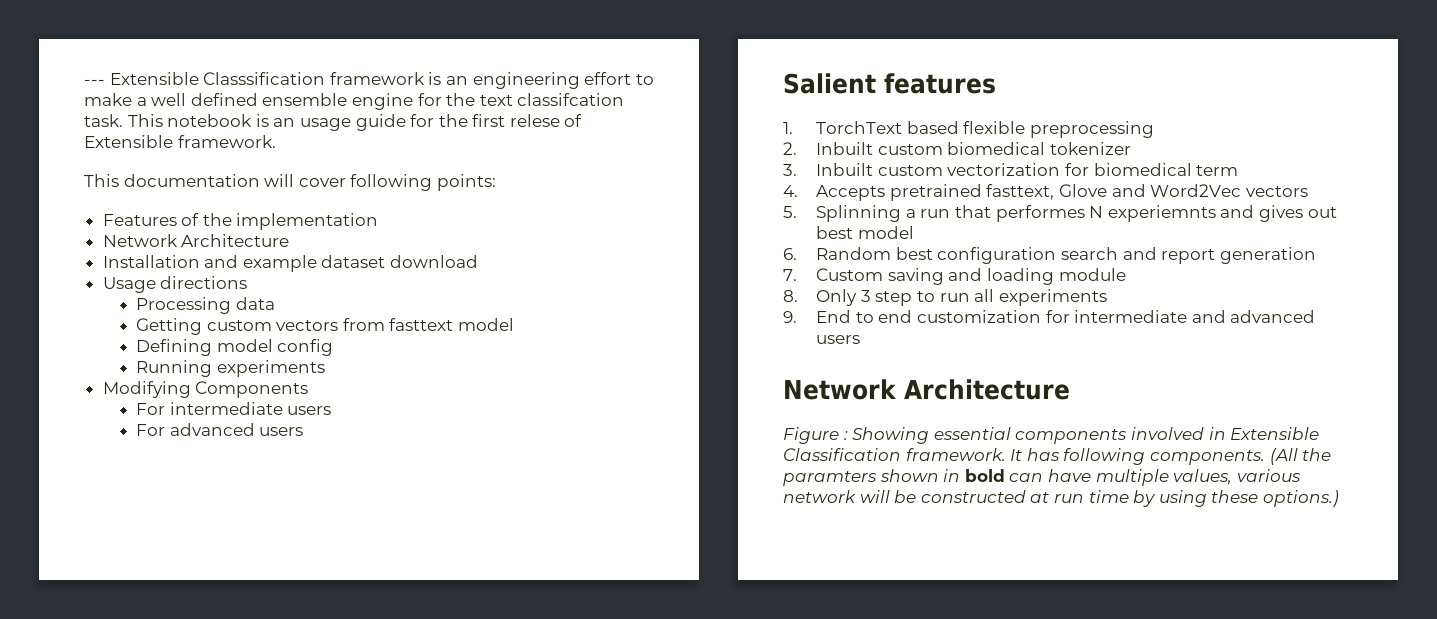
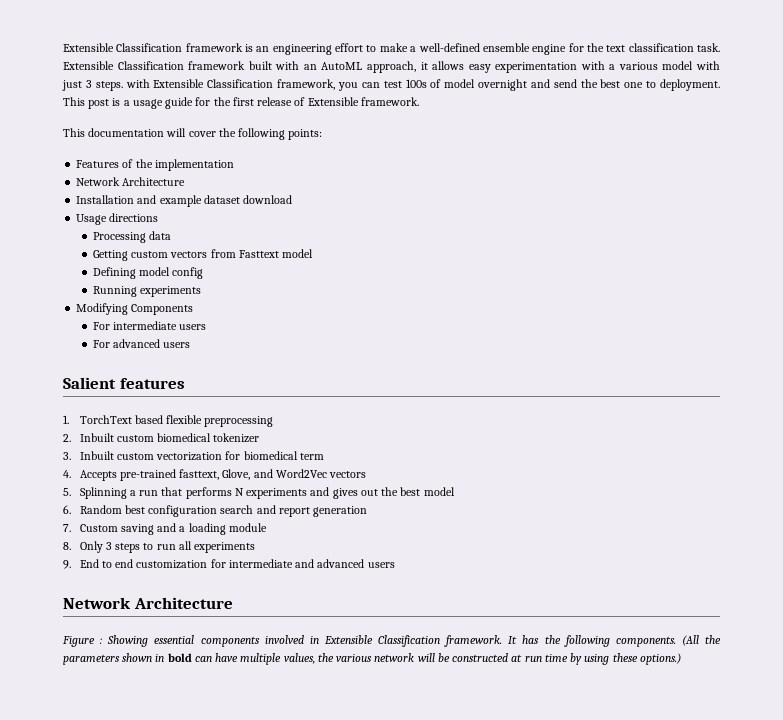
[84,72,326,85] --- Extensible Classsification -> [63,43,183,52] Extensible Classification
[151,93,258,106] well defined -> [418,43,480,52] well-defined
[517,93,625,106] [84,114,296,127] classifcation task. This notebook is an -> [628,43,721,52] [63,61,720,73] [62,79,721,91] [63,97,130,109] classification task. Extensible Classification framework built with an AutoML approach, it allows easy experimentation with a various model with just 3 steps. with Extensible Classification framework, you can test 100s of model overnight and send the best one to deployment. This post is a
[509,114,560,127] relese -> [257,97,293,106] release
(346, 182) none -> [218,128,236,137] the
[389,318,454,331] fasttext -> [238,250,279,258] Fasttext
[889,184,1107,201] pretrained fasttext, Glove -> [119,469,251,481] pre-trained fasttext, Glove,
[995,205,1216,222] performes N experiemnts -> [185,487,308,499] performs N experiments
(1337, 212) none -> [381,487,399,496] the
(983, 274) none -> [179,526,186,532] a
[875,291,913,306] step -> [115,543,141,553] steps
(1059, 454) none -> [544,635,561,644] the
[783,471,876,486] paramters -> [63,654,120,665] parameters
(1233, 477) none -> [317,653,334,662] the

